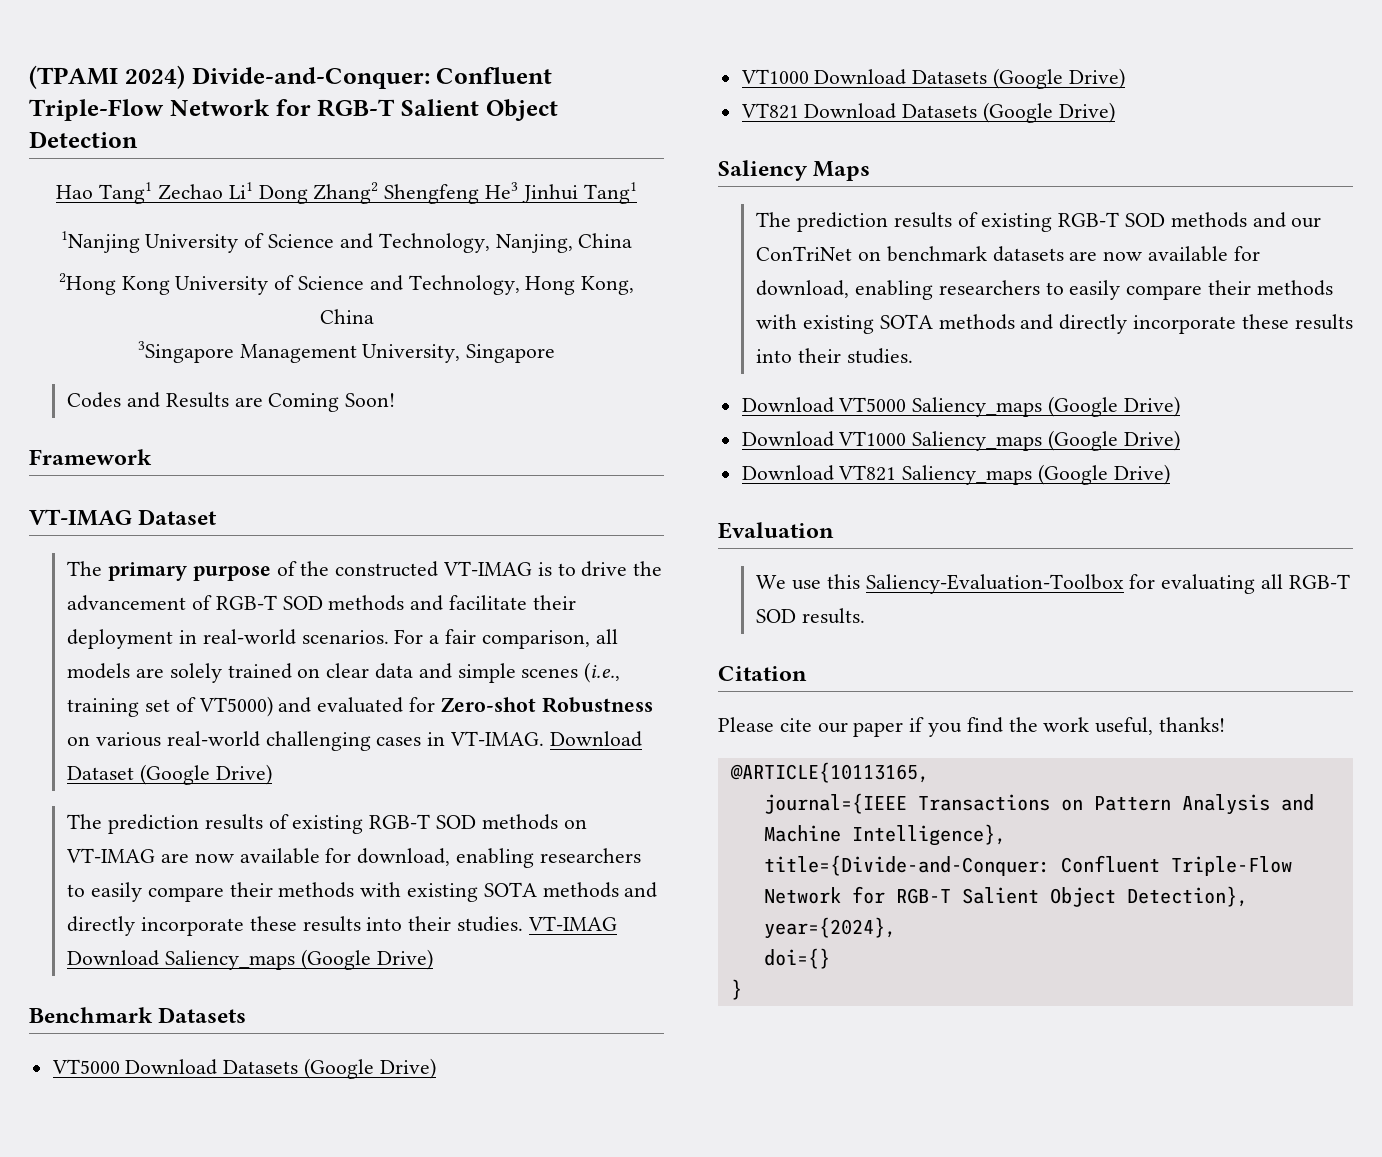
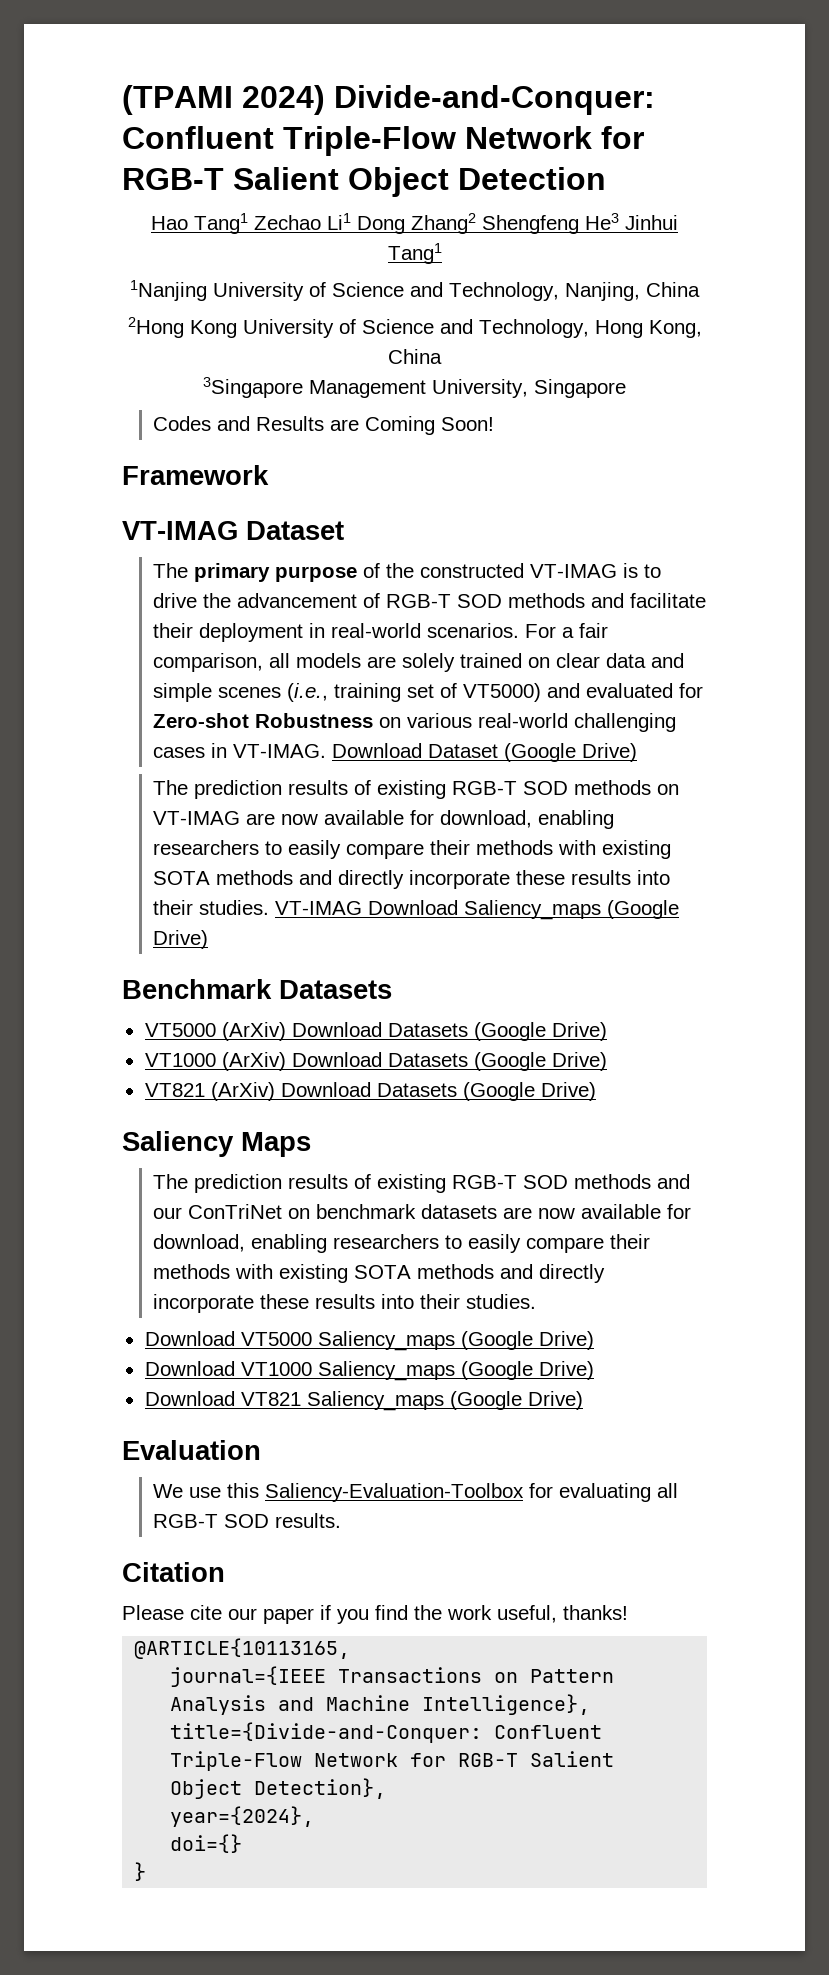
(120, 1066) none -> [221,1022,286,1041] (ArXiv)
(809, 76) none -> [221,1052,286,1071] (ArXiv)
(799, 111) none -> [210,1082,275,1101] (ArXiv)

